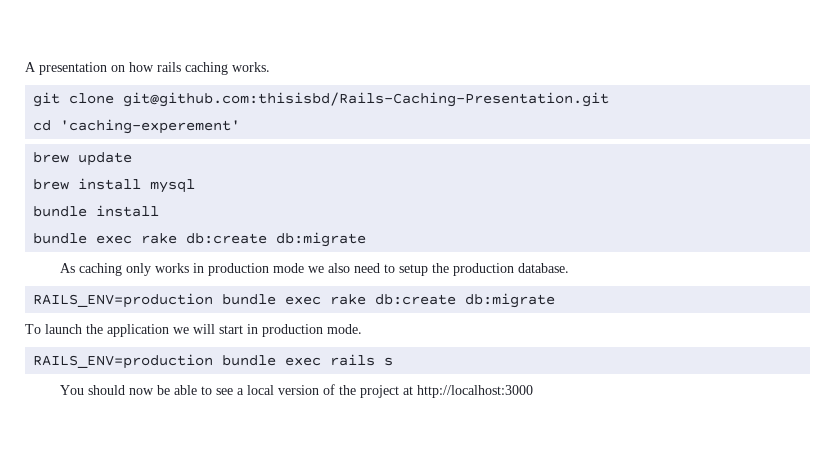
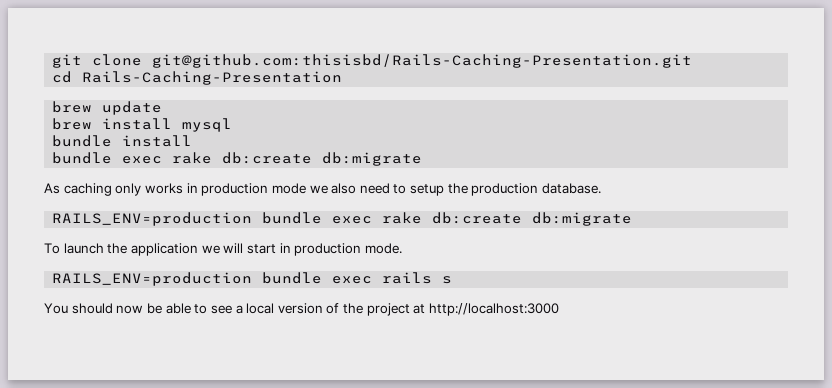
[25,62,270,75] A presentation on how rails caching works. // -> (52, 61) none
[60,119,241,134] 'caching-experement' -> [82,71,343,85] Rails-Caching-Presentation

